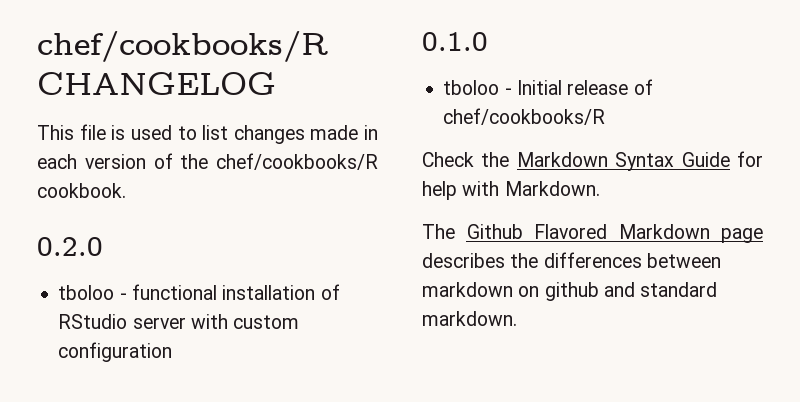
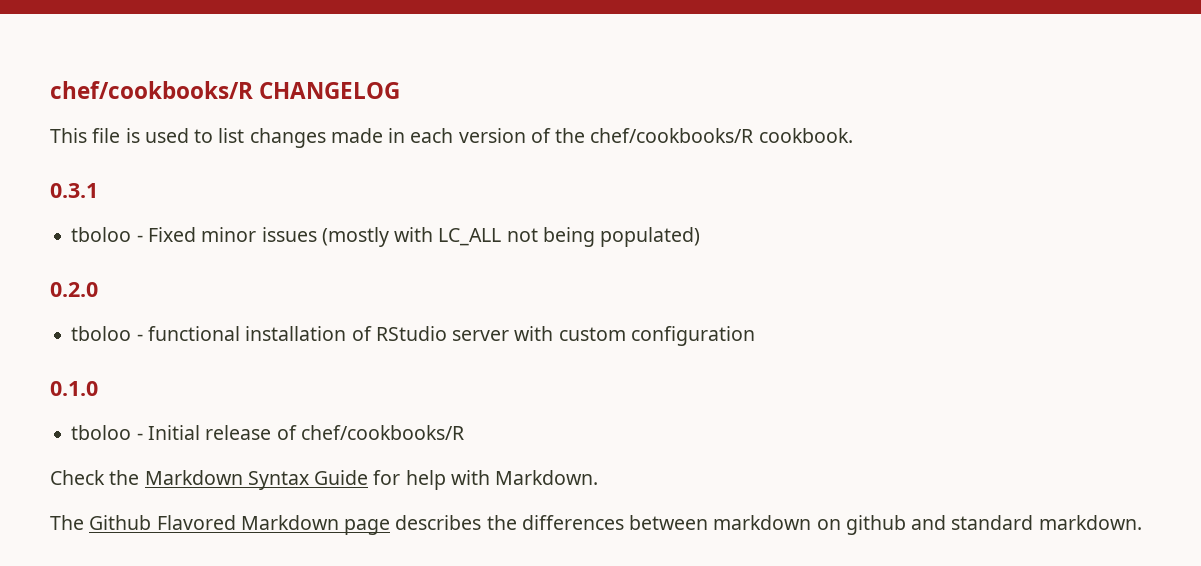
(126, 190) none -> [50,183,98,198] [71,227,701,247] // 0.3.1 // tboloo - Fixed minor issues (mostly with LC_ALL not being populated)

